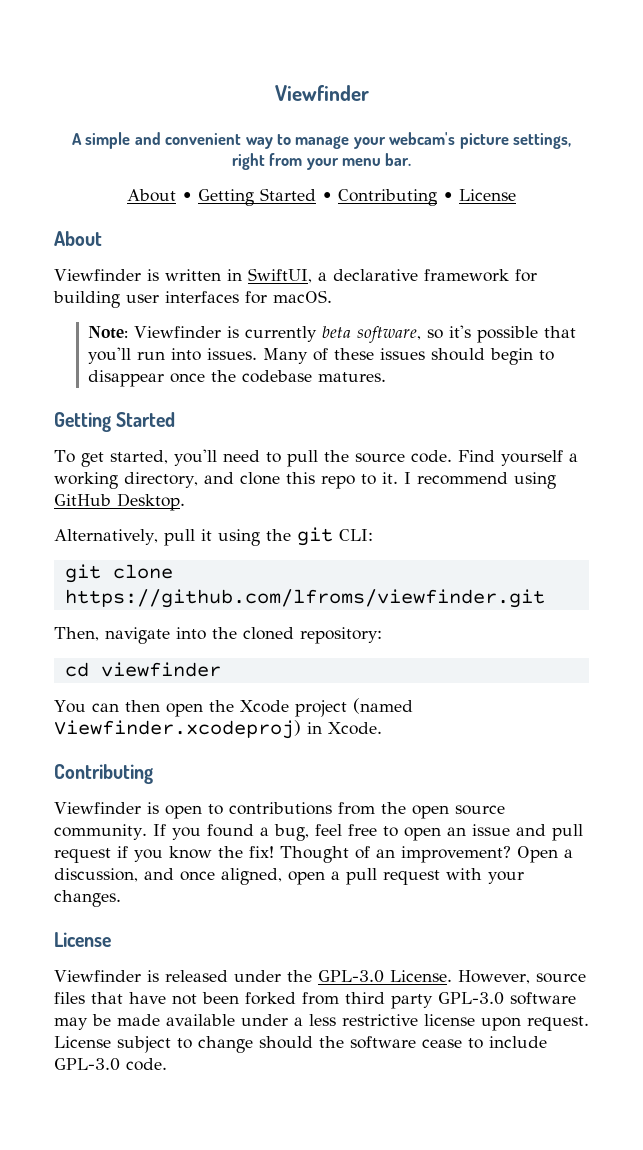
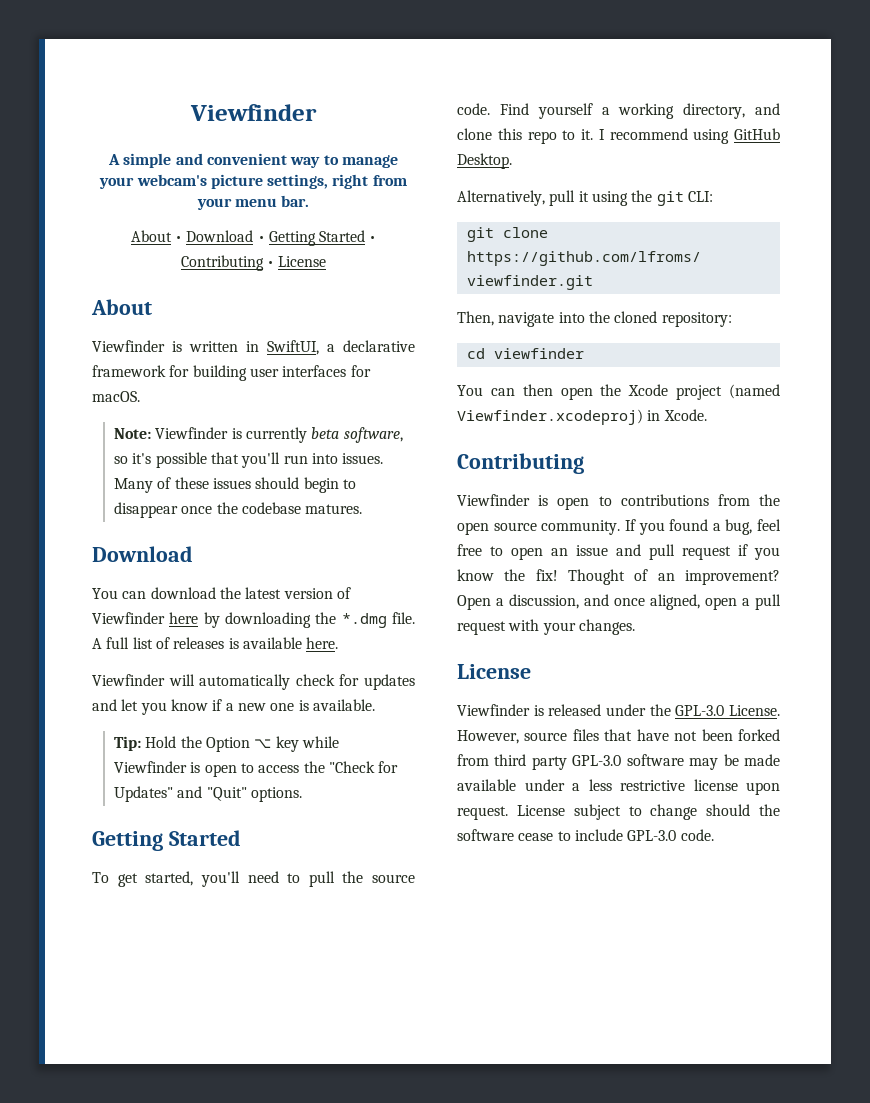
(192, 196) none -> [186,230,265,242] Download •
(387, 377) none -> [92,546,193,562] [92,587,351,599] [92,612,415,628] [92,637,339,649] [92,674,415,690] [92,699,375,715] [114,736,340,752] [114,761,399,777] [114,786,303,802] // Download // You can download the latest version of Viewfinder here by downloading the *.dmg file. A full list of releases is available here. // Viewfinder will automatically check for updates and let you know if a new one is available. // Tip: Hold the Option ⌥ key while Viewfinder is open to access the "Check for Updates" and "Quit" options.

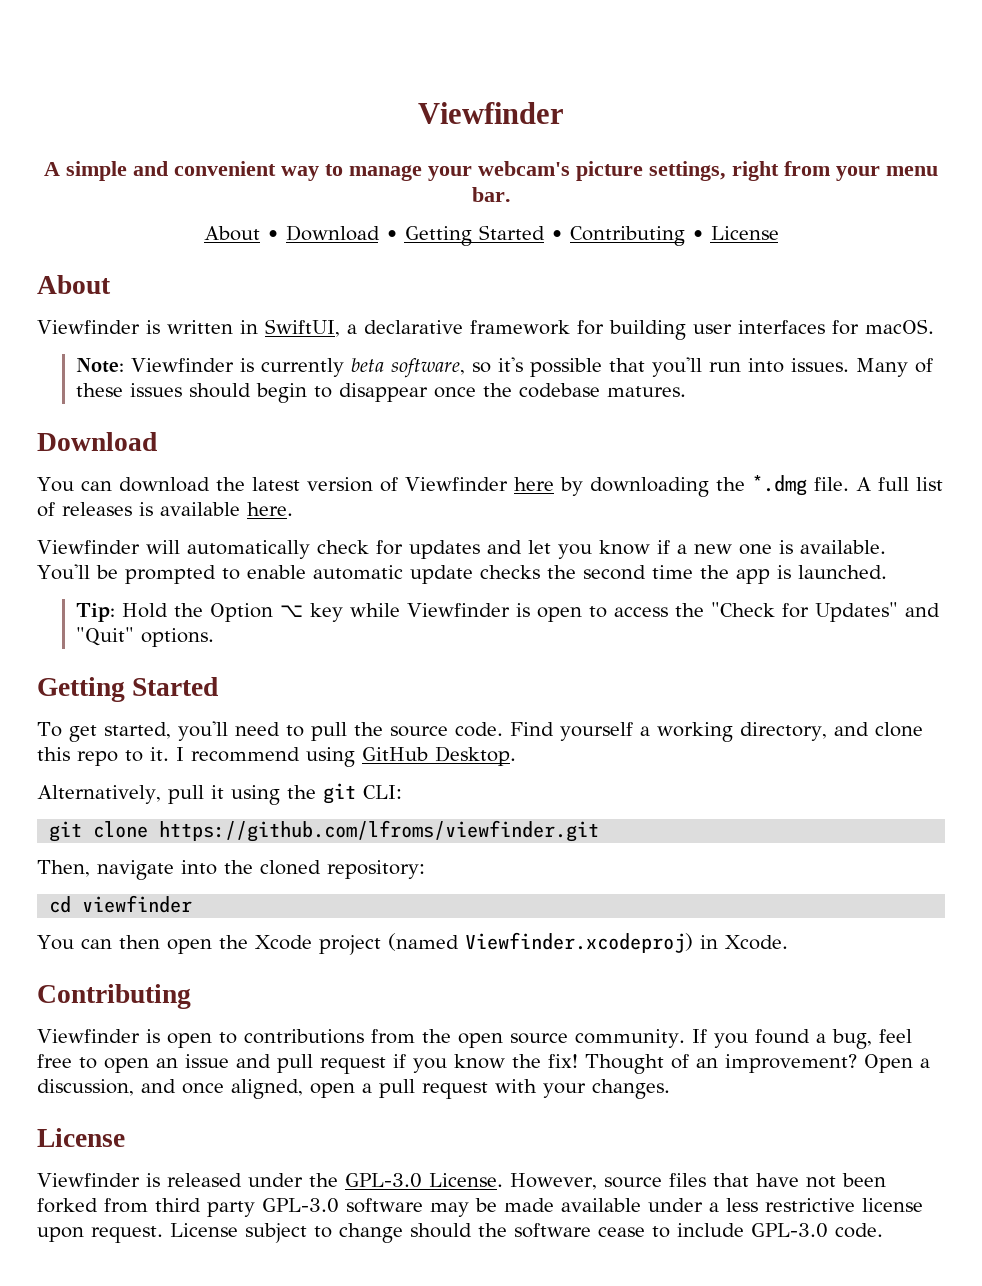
(375, 705) none -> [37,564,887,584] You'll be prompted to enable automatic update checks the second time the app is launched.

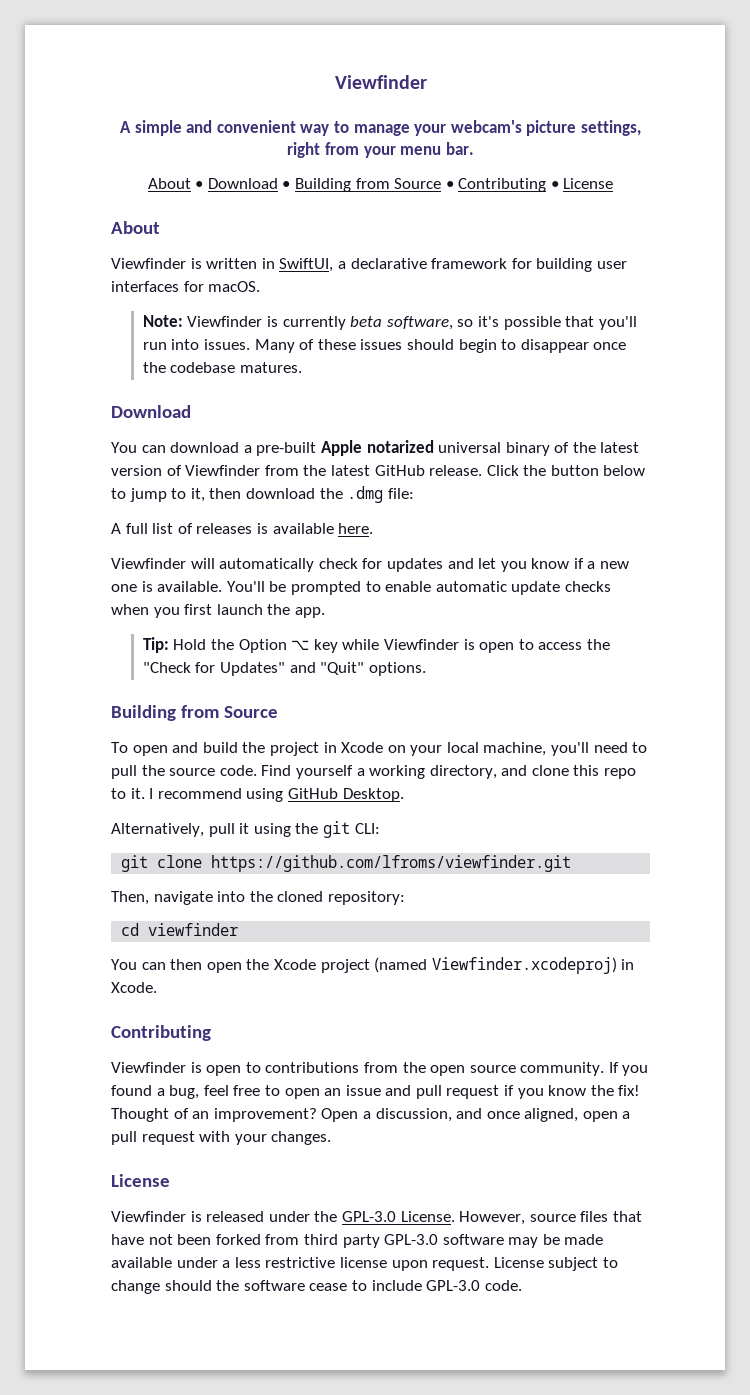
[404,225,545,246] Getting Started -> [294,178,442,192] Building from Source
(210, 484) none -> [243,440,570,456] a pre-built Apple notarized universal binary of
[513,475,849,497] here by downloading the *.dmg file. -> [264,465,646,476] [111,486,414,503] from the latest GitHub release. Click the button below to jump to it, then download the .dmg file: //
[546,565,887,584] the second time the app is launched. -> [111,604,325,618] when you first launch the app.
[37,677,219,702] [37,722,171,742] Getting Started // To get started, -> [111,705,278,721] [111,742,547,756] Building from Source // To open and build the project in Xcode on your local machine,

